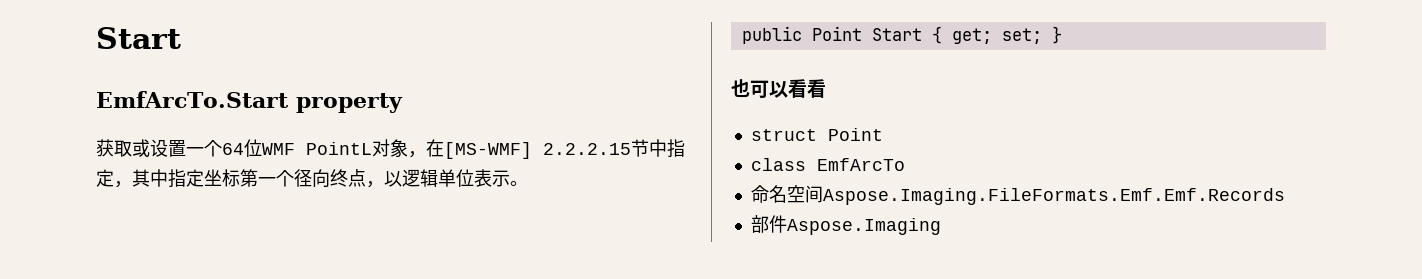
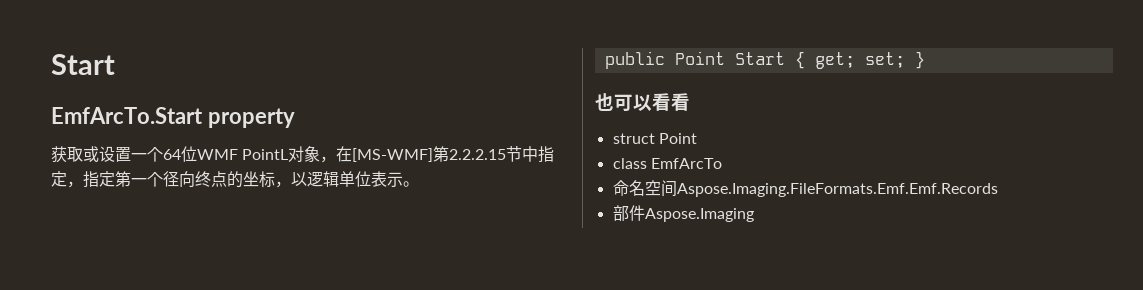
(532, 150) none -> [433,146,450,162] 第
[132,169,240,188] 其中指定坐标 -> [83,171,115,188] 指定
(366, 178) none -> [227,171,275,188] 的坐标

